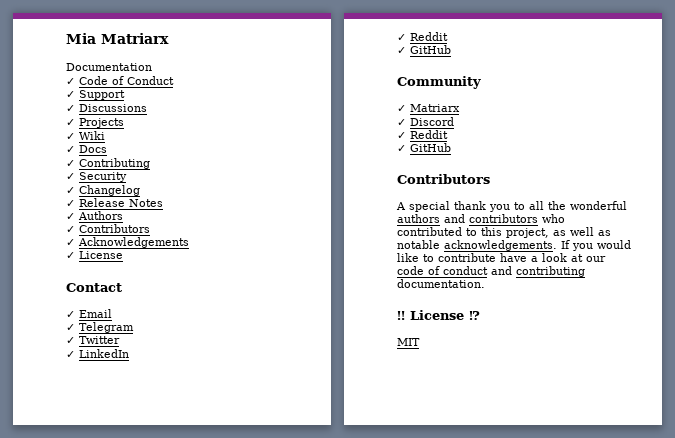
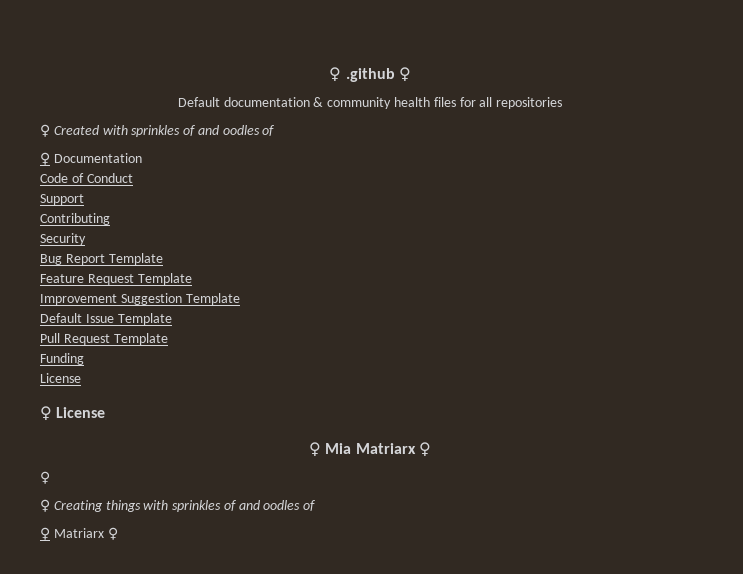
[66,33,169,44] Mia Matriarx // -> [329,67,411,82] [177,97,563,109] [40,124,275,137] [40,152,50,165] ♀ .github ♀ // Default documentation & community health files for all repositories // ♀ Created with sprinkles of and oodles of // ♀
[66,78,75,85] ✓ -> (142, 158) none
[66,91,75,98] ✓ -> (133, 178) none
[66,104,147,112] [66,118,124,128] [66,131,105,140] [66,145,107,153] [66,160,75,167] ✓ Discussions // ✓ Projects // ✓ Wiki // ✓ Docs // ✓ -> (84, 199) none
[66,173,75,180] ✓ -> (110, 219) none
[66,185,140,196] [66,198,163,207] [66,211,123,220] [66,224,150,233] [66,237,189,248] [66,251,123,259] [66,283,122,292] [66,309,112,318] [66,322,134,333] [66,336,120,344] [66,349,129,358] [397,32,448,41] [397,45,451,54] [397,76,481,89] [397,104,460,112] [397,117,454,126] [397,130,448,139] [397,143,451,152] [397,174,490,184] [396,201,627,212] [397,214,565,223] [397,227,611,238] [397,240,631,251] [397,253,606,262] [397,266,585,277] [397,279,485,288] [397,310,480,320] [397,338,420,346] ✓ Changelog // ✓ Release Notes // ✓ Authors // ✓ Contributors // ✓ Acknowledgements // ✓ License // Contact // ✓ Email // ✓ Telegram // ✓ Twitter // ✓ LinkedIn // ✓ Reddit // ✓ GitHub // Community // ✓ Matriarx // ✓ Discord // ✓ Reddit // ✓ GitHub // Contributors // A special thank you to all the wonderful authors and contributors who contributed to this project, as well as notable acknowledgements. If you would like to contribute have a look at our code of conduct and contributing documentation. // ‼ License ⁉ // MIT -> [40,253,163,265] [40,273,192,285] [40,293,240,305] [40,313,172,325] [40,333,168,345] [40,353,84,365] [40,373,81,383] [40,406,106,421] [309,442,431,457] [40,471,50,484] [40,499,316,512] [40,527,118,540] Bug Report Template // Feature Request Template // Improvement Suggestion Template // Default Issue Template // Pull Request Template // Funding // License // ♀ License // ♀ Mia Matriarx ♀ // ♀ // ♀ Creating things with sprinkles of and oodles of // ♀ Matriarx ♀

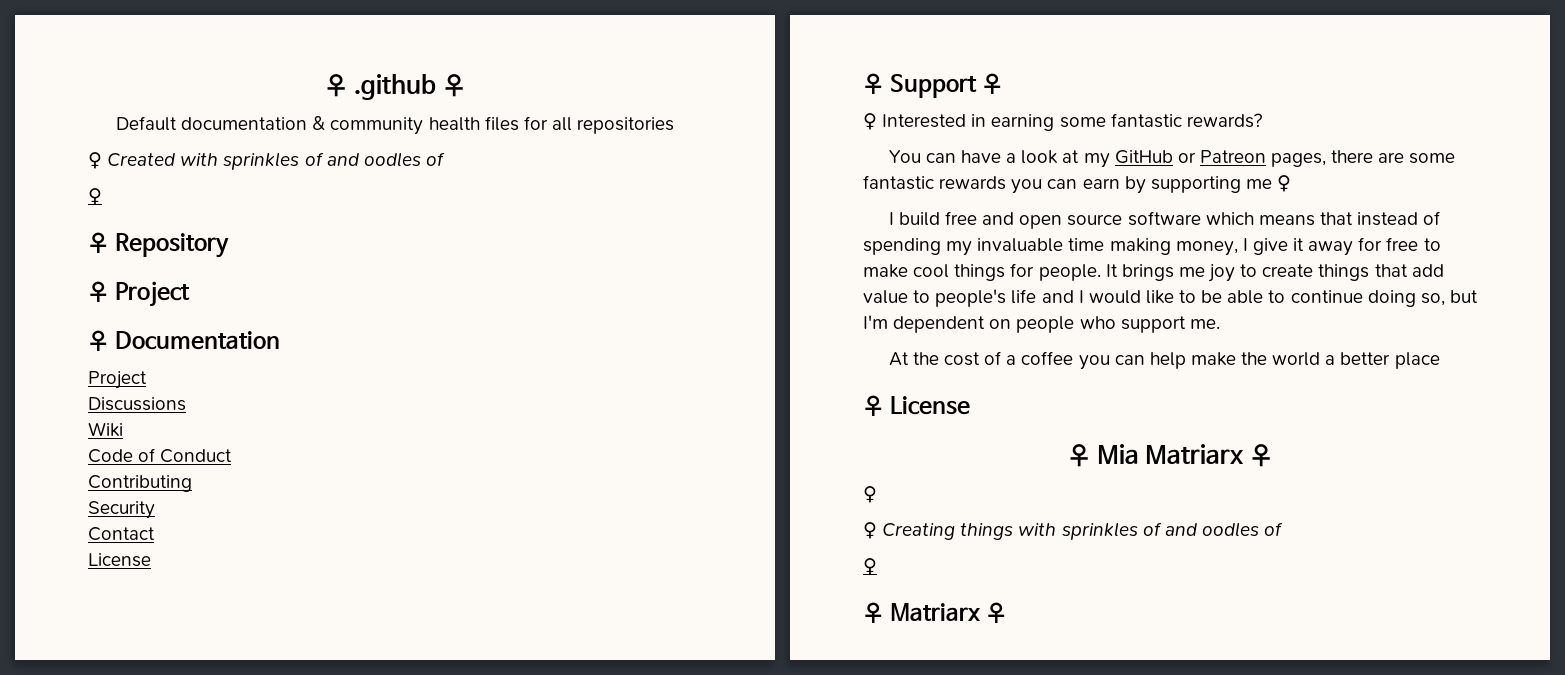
[53,153,142,163] Documentation -> [88,232,230,258] [88,281,191,307] [88,330,281,352] [88,371,147,389] [88,397,186,411] [88,422,123,437] // ♀ Repository // ♀ Project // ♀ Documentation // Project // Discussions // Wiki
[40,194,84,205] // Support -> (233, 456) none
[40,253,163,265] [40,273,192,285] [40,293,240,305] [40,313,172,325] [40,333,168,345] [40,353,84,365] [40,373,81,383] Bug Report Template // Feature Request Template // Improvement Suggestion Template // Default Issue Template // Pull Request Template // Funding // License -> [88,527,155,541] [88,553,151,567] [863,73,1004,98] [863,113,1262,131] [888,150,1456,168] [863,175,1292,194] [888,211,1441,229] [863,237,1441,256] [863,263,1444,282] [863,289,1478,307] [863,315,1220,333] [888,351,1440,370] Contact // License // ♀ Support ♀ // ♀ Interested in earning some fantastic rewards? // You can have a look at my GitHub or Patreon pages, there are some fantastic rewards you can earn by supporting me ♀ // I build free and open source software which means that instead of spending my invaluable time making money, I give it away for free to make cool things for people. It brings me joy to create things that add value to people's life and I would like to be able to continue doing so, but I'm dependent on people who support me. // At the cost of a coffee you can help make the world a better place
(50, 533) none -> [863,602,884,624] // ♀

